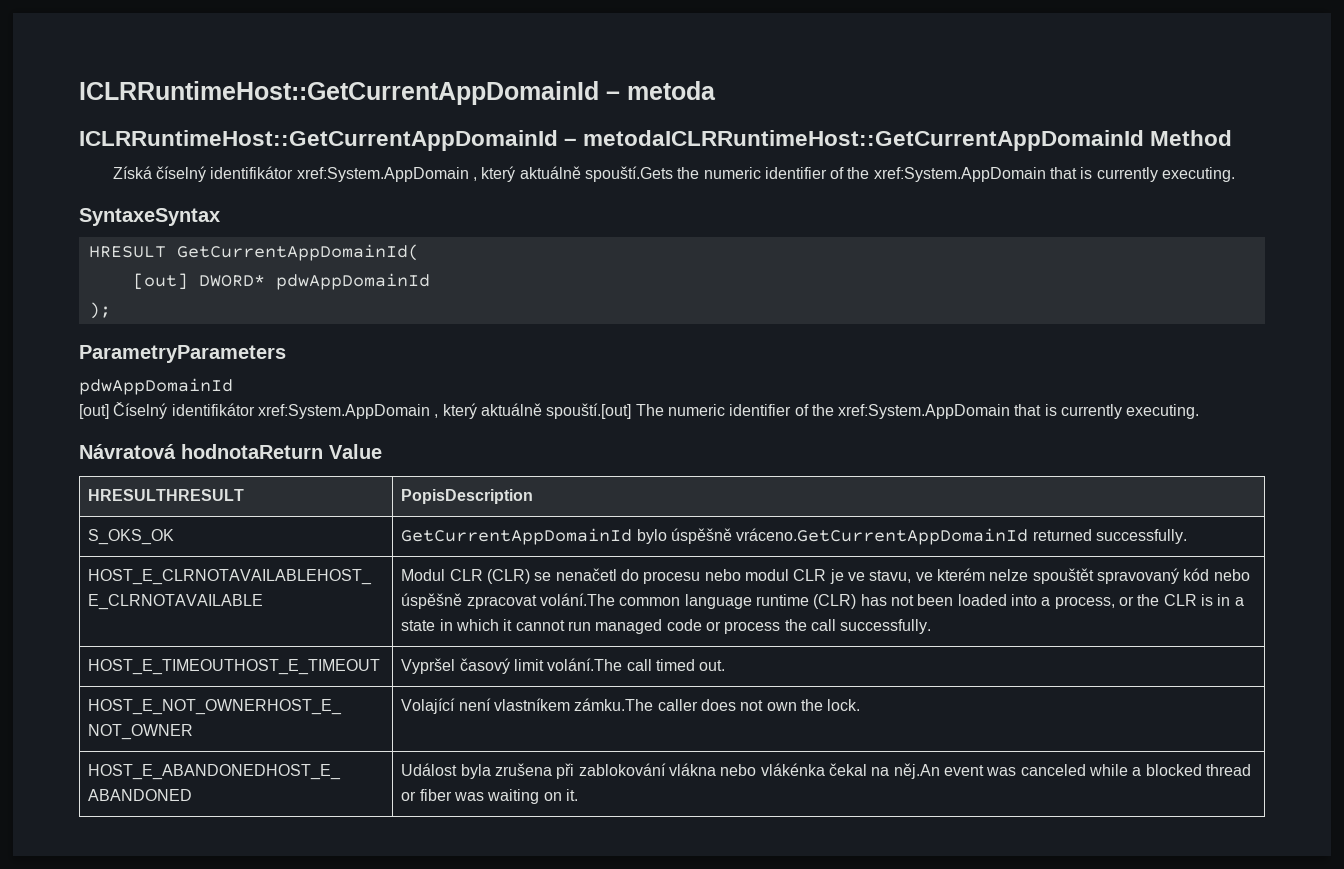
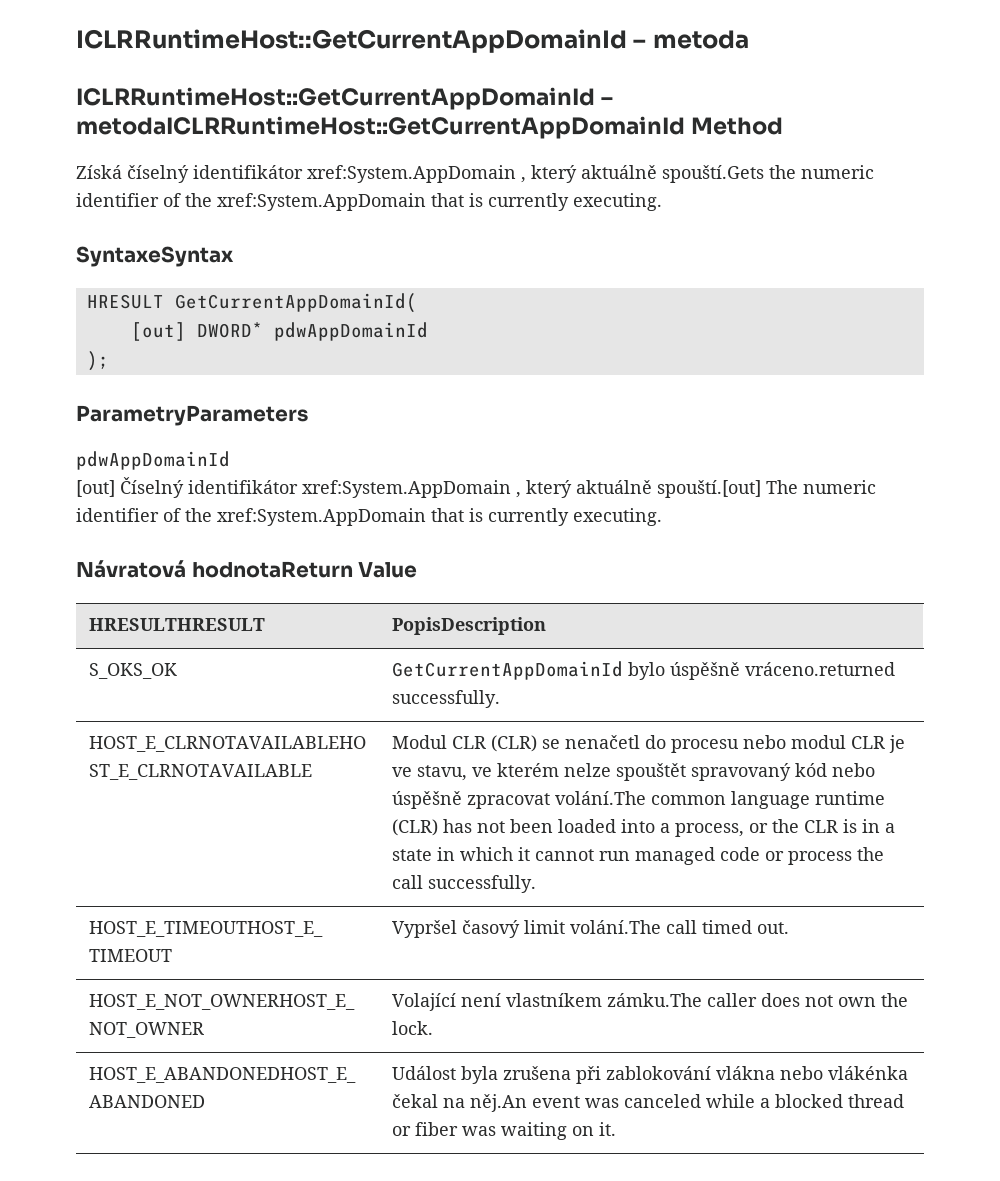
[736,528,1092,545] vráceno.GetCurrentAppDomainId returned -> [744,662,895,676] vráceno.returned

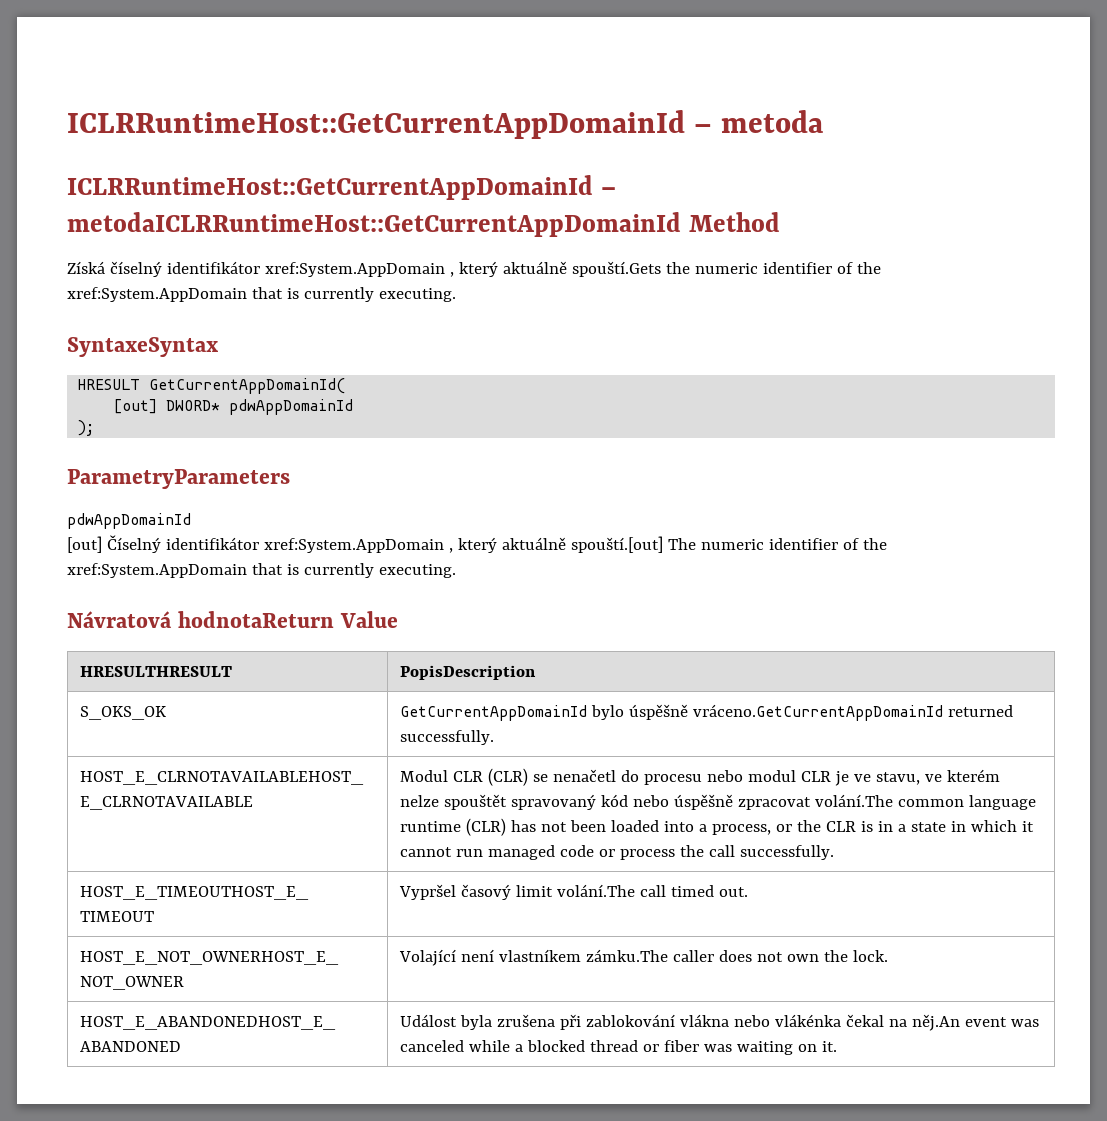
[744,662,895,676] vráceno.returned -> [692,704,1013,721] vráceno.GetCurrentAppDomainId returned

